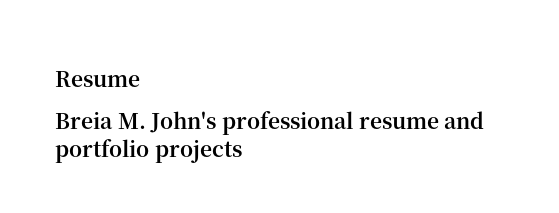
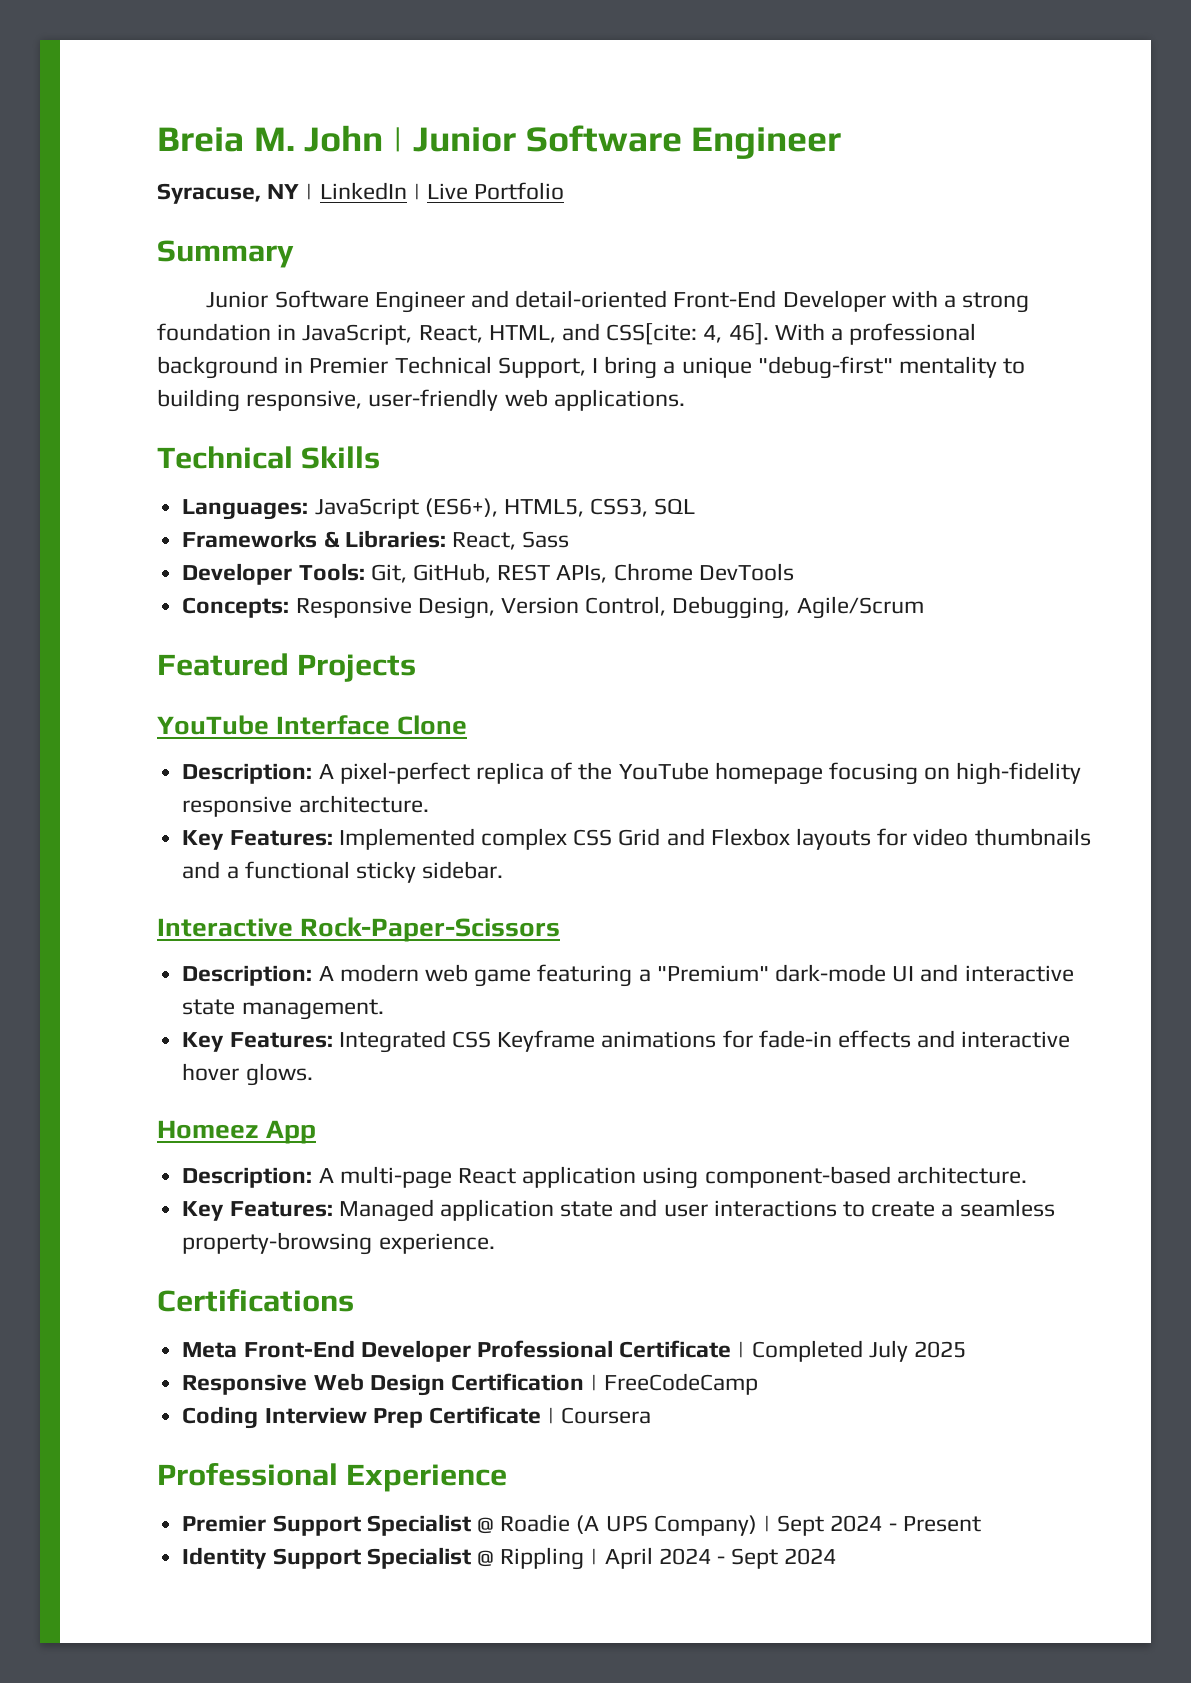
[55,71,140,87] Resume // -> (157, 139) none
[150,111,485,135] [55,139,242,163] John's professional resume and portfolio projects -> [304,125,842,159] [157,182,565,204] [157,240,294,268] [206,290,1030,313] [157,323,977,345] [157,356,1026,379] [157,389,685,412] [157,446,381,469] [182,498,696,520] [182,530,570,550] [182,563,794,585] [182,596,924,619] [157,653,417,682] [157,715,468,735] [182,762,1082,785] [182,795,429,817] [182,828,1091,850] [182,861,504,883] [157,917,561,942] [182,964,1074,987] [182,999,384,1020] [182,1030,1071,1053] [182,1063,313,1086] [157,1120,317,1144] [182,1166,1027,1189] [182,1199,1055,1222] [182,1232,495,1255] [157,1289,354,1312] [182,1340,966,1362] [182,1373,759,1396] [182,1406,652,1429] [157,1463,508,1492] [182,1514,981,1536] [182,1547,837,1570] John | Junior Software Engineer // Syracuse, NY | LinkedIn | Live Portfolio // Summary // Junior Software Engineer and detail-oriented Front-End Developer with a strong foundation in JavaScript, React, HTML, and CSS[cite: 4, 46]. With a professional background in Premier Technical Support, I bring a unique "debug-first" mentality to building responsive, user-friendly web applications. // Technical Skills // Languages: JavaScript (ES6+), HTML5, CSS3, SQL // Frameworks & Libraries: React, Sass // Developer Tools: Git, GitHub, REST APIs, Chrome DevTools // Concepts: Responsive Design, Version Control, Debugging, Agile/Scrum // Featured Projects // YouTube Interface Clone // Description: A pixel-perfect replica of the YouTube homepage focusing on high-fidelity responsive architecture. // Key Features: Implemented complex CSS Grid and Flexbox layouts for video thumbnails and a functional sticky sidebar. // Interactive Rock-Paper-Scissors // Description: A modern web game featuring a "Premium" dark-mode UI and interactive state management. // Key Features: Integrated CSS Keyframe animations for fade-in effects and interactive hover glows. // Homeez App // Description: A multi-page React application using component-based architecture. // Key Features: Managed application state and user interactions to create a seamless property-browsing experience. // Certifications // Meta Front-End Developer Professional Certificate | Completed July 2025 // Responsive Web Design Certification | FreeCodeCamp // Coding Interview Prep Certificate | Coursera // Professional Experience // Premier Support Specialist @ Roadie (A UPS Company) | Sept 2024 - Present // Identity Support Specialist @ Rippling | April 2024 - Sept 2024

